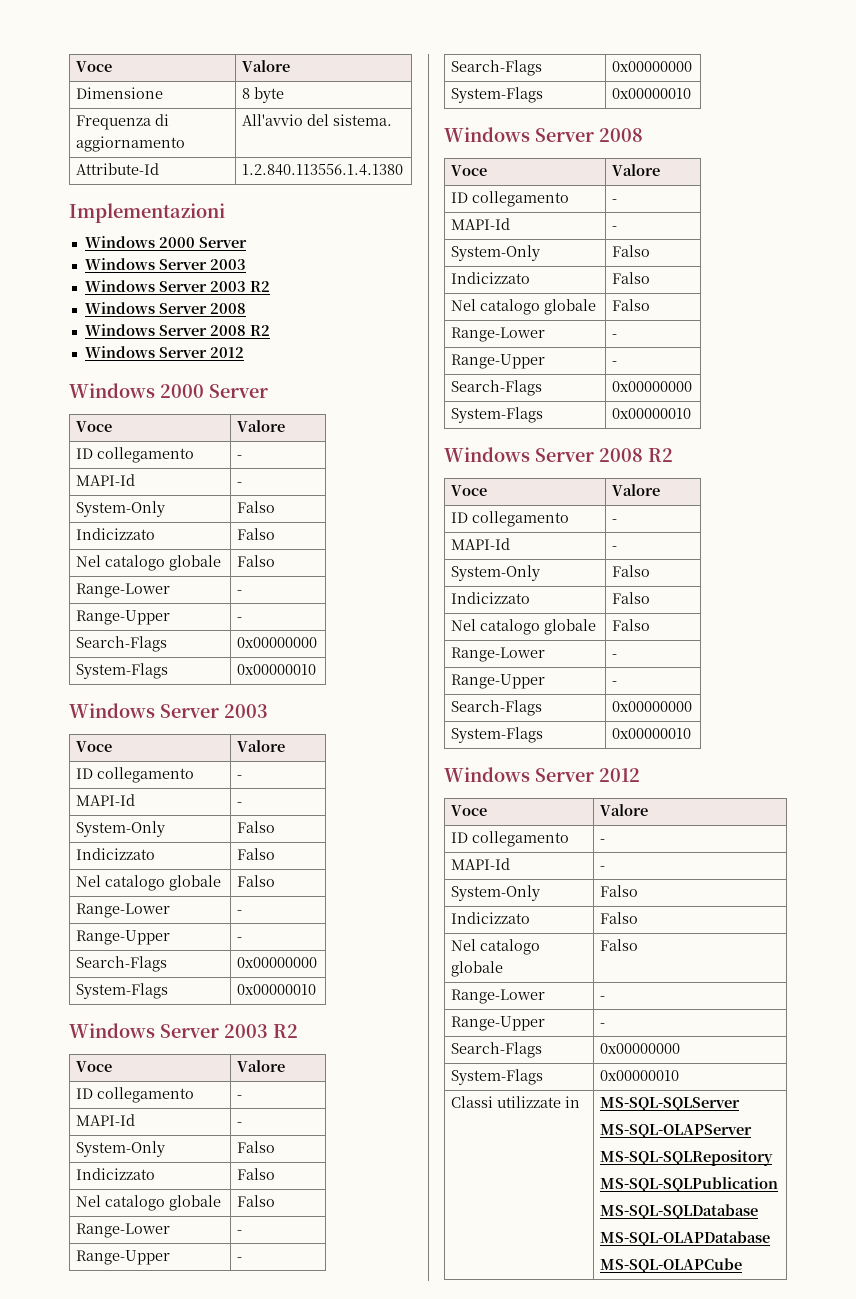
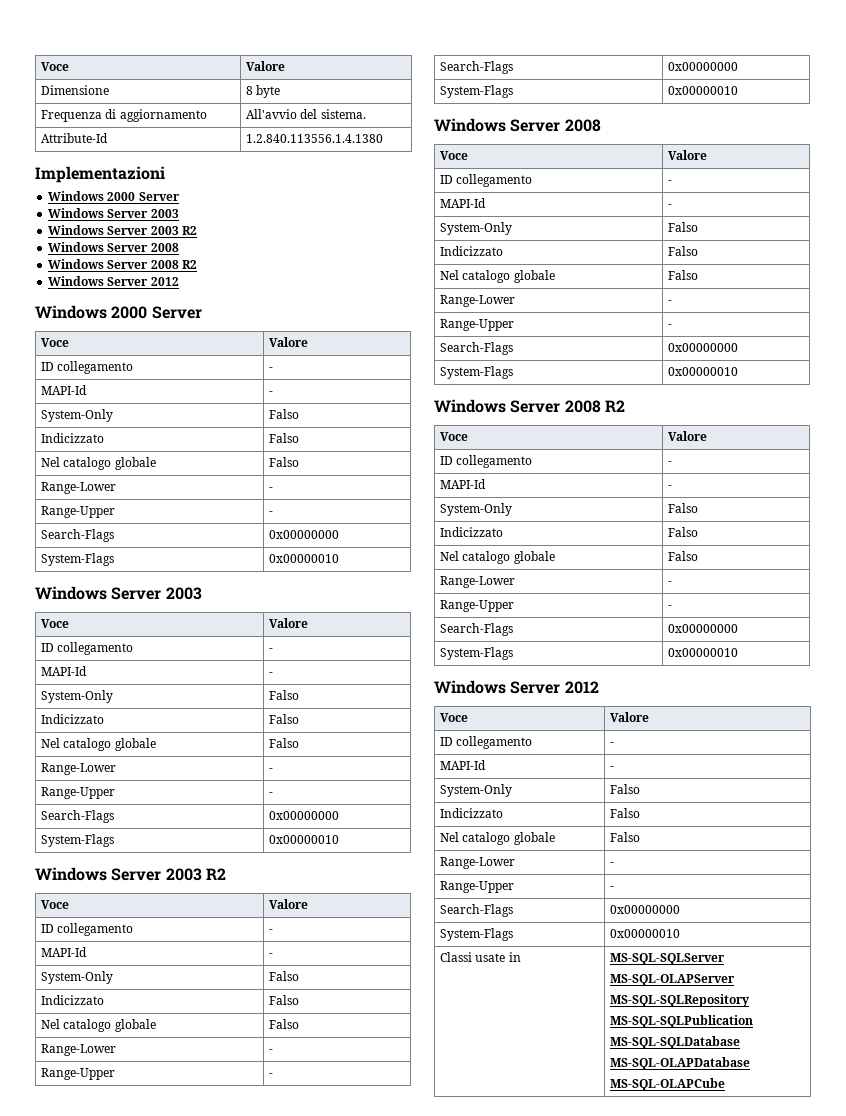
[496,1096,561,1108] utilizzate -> [475,953,506,962] usate

